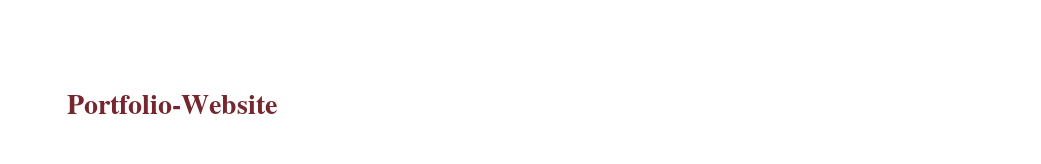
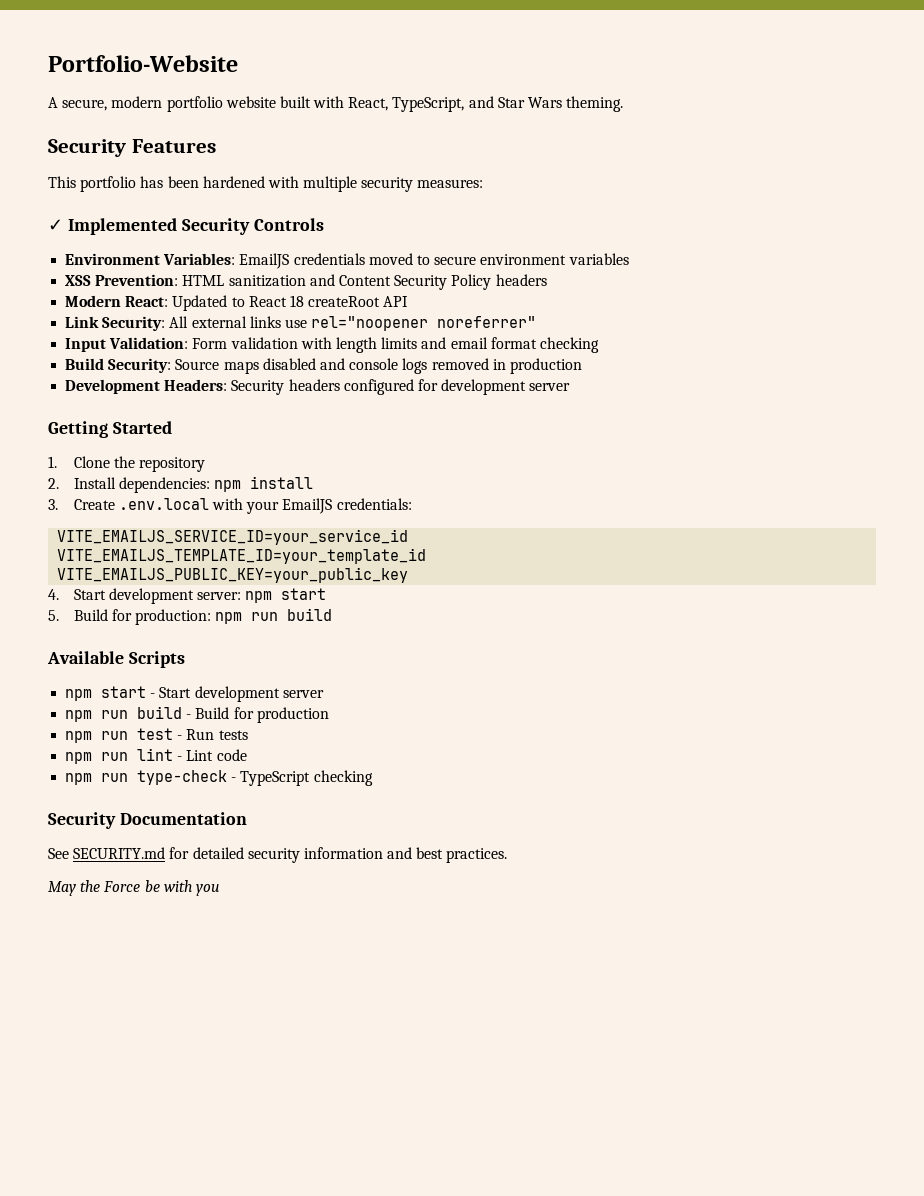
(277, 104) none -> [48,96,624,112] [48,139,216,157] [48,176,484,192] [48,218,324,235] [65,253,629,269] [65,274,547,290] [65,295,409,311] [65,316,537,331] [65,337,599,353] [65,358,582,374] [65,379,571,395] [48,421,172,438] [48,456,206,472] [48,476,314,493] [48,498,412,514] [57,529,409,545] [57,548,427,564] [57,567,409,583] [48,588,327,604] [48,608,333,625] [47,651,185,668] [65,686,324,702] [65,706,329,723] [65,728,248,743] [65,748,247,764] [65,770,373,786] [48,812,247,829] [48,847,508,863] [48,880,220,896] // A secure, modern portfolio website built with React, TypeScript, and Star Wars theming. // Security Features // This portfolio has been hardened with multiple security measures: // ✓ Implemented Security Controls // Environment Variables: EmailJS credentials moved to secure environment variables // XSS Prevention: HTML sanitization and Content Security Policy headers // Modern React: Updated to React 18 createRoot API // Link Security: All external links use rel="noopener noreferrer" // Input Validation: Form validation with length limits and email format checking // Build Security: Source maps disabled and console logs removed in production // Development Headers: Security headers configured for development server // Getting Started // 1. Clone the repository // 2. Install dependencies: npm install // 3. Create .env.local with your EmailJS credentials: // VITE_EMAILJS_SERVICE_ID=your_service_id // VITE_EMAILJS_TEMPLATE_ID=your_template_id // VITE_EMAILJS_PUBLIC_KEY=your_public_key // 4. Start development server: npm start // 5. Build for production: npm run build // Available Scripts // npm start - Start development server // npm run build - Build for production // npm run test - Run tests // npm run lint - Lint code // npm run type-check - TypeScript checking // Security Documentation // See SECURITY.md for detailed security information and best practices. // May the Force be with you

